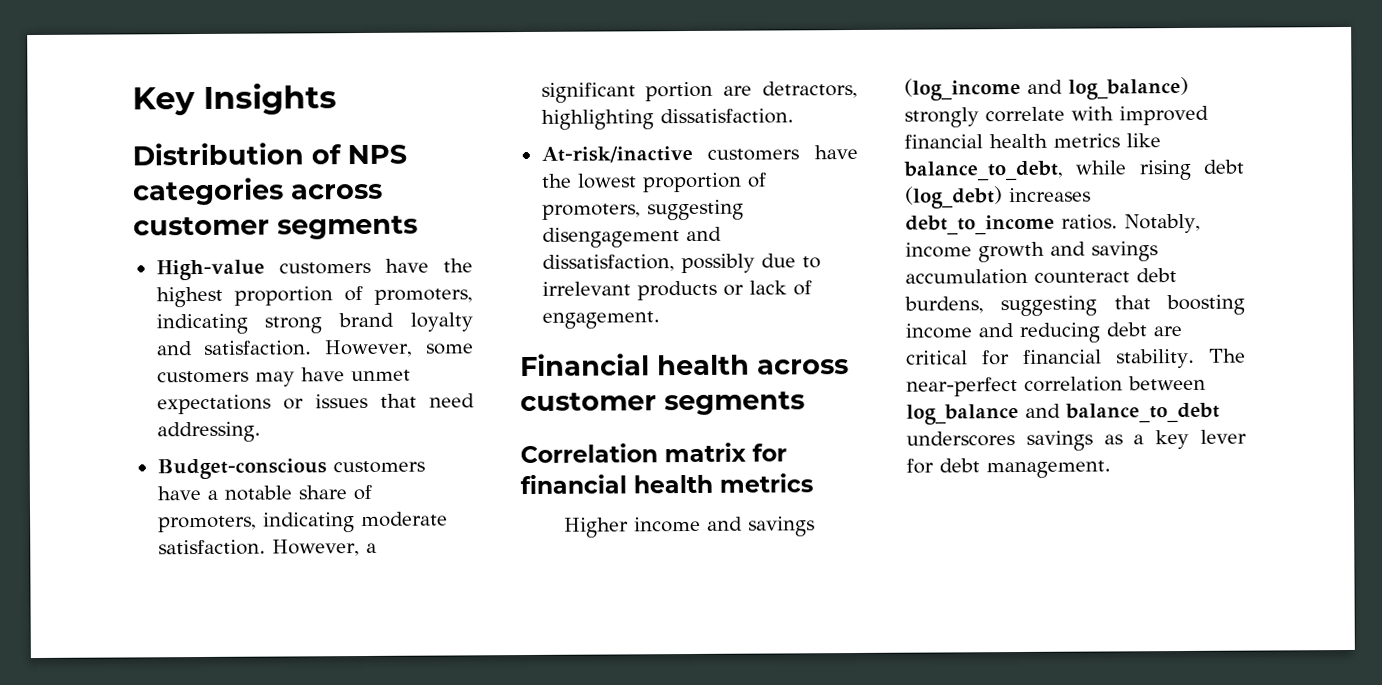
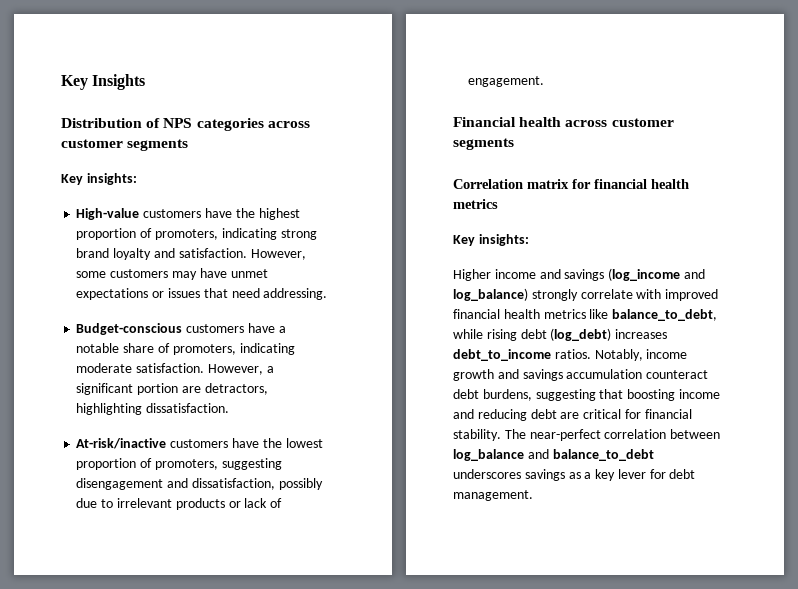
(418, 227) none -> [61,173,137,185] // Key insights:
(813, 483) none -> [453,234,529,246] // Key insights:

